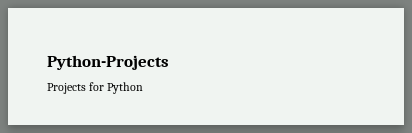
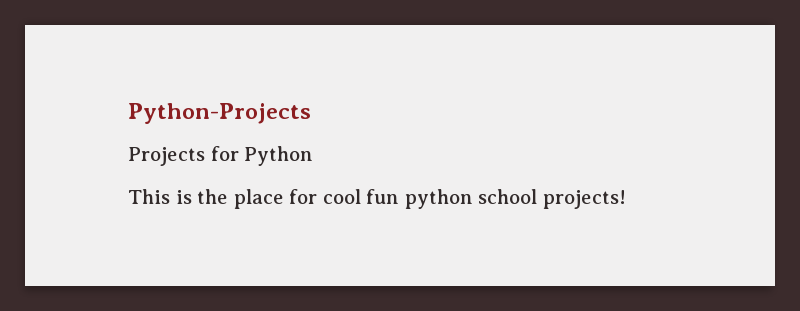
(144, 88) none -> [128,189,626,209] // This is the place for cool fun python school projects!

